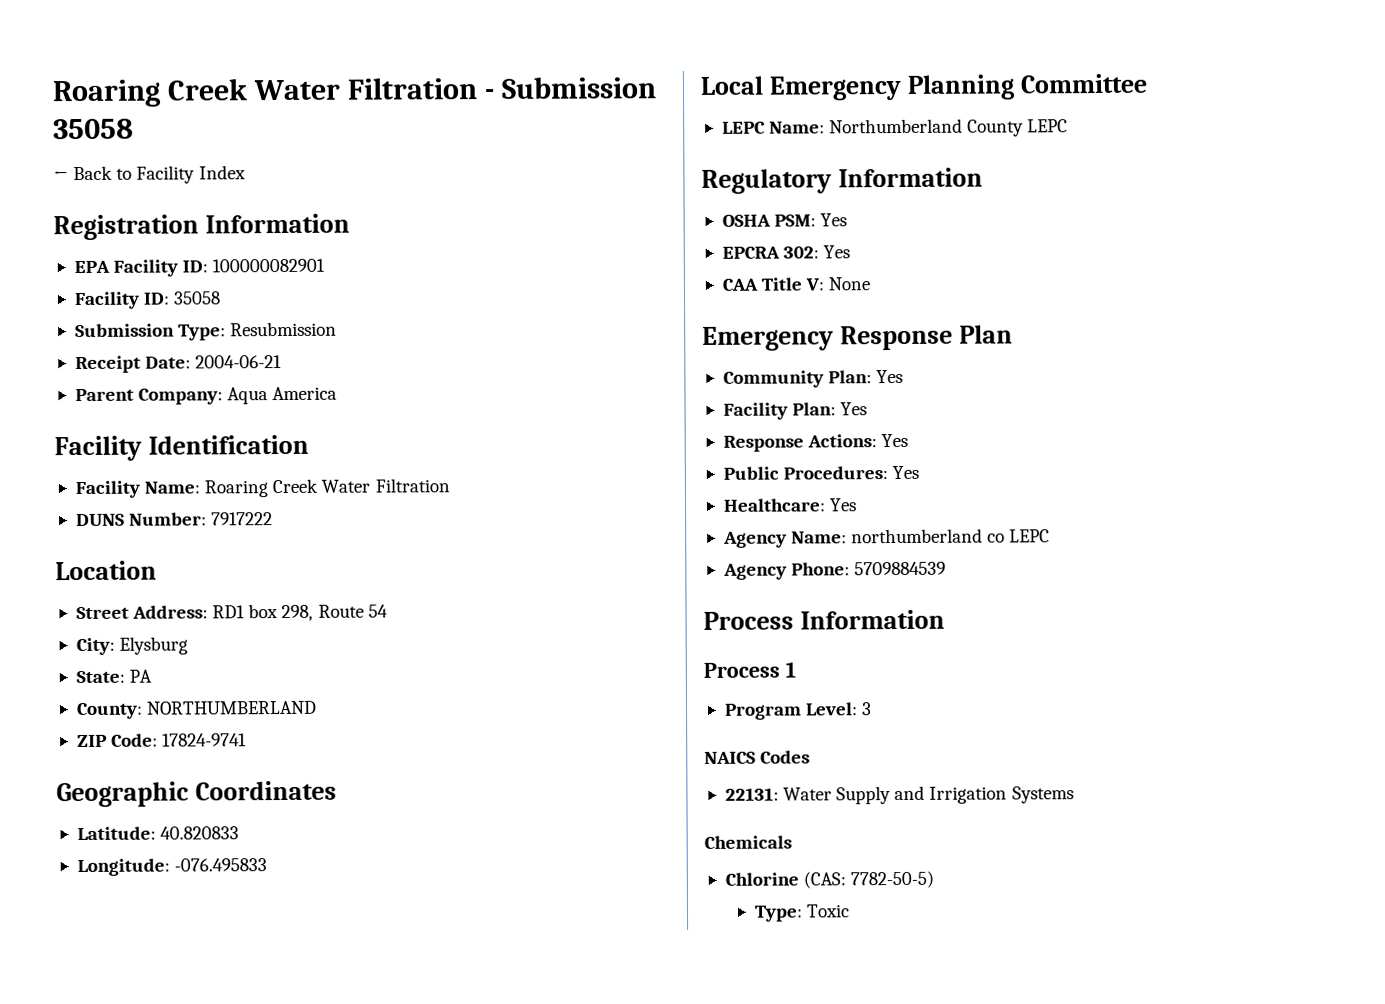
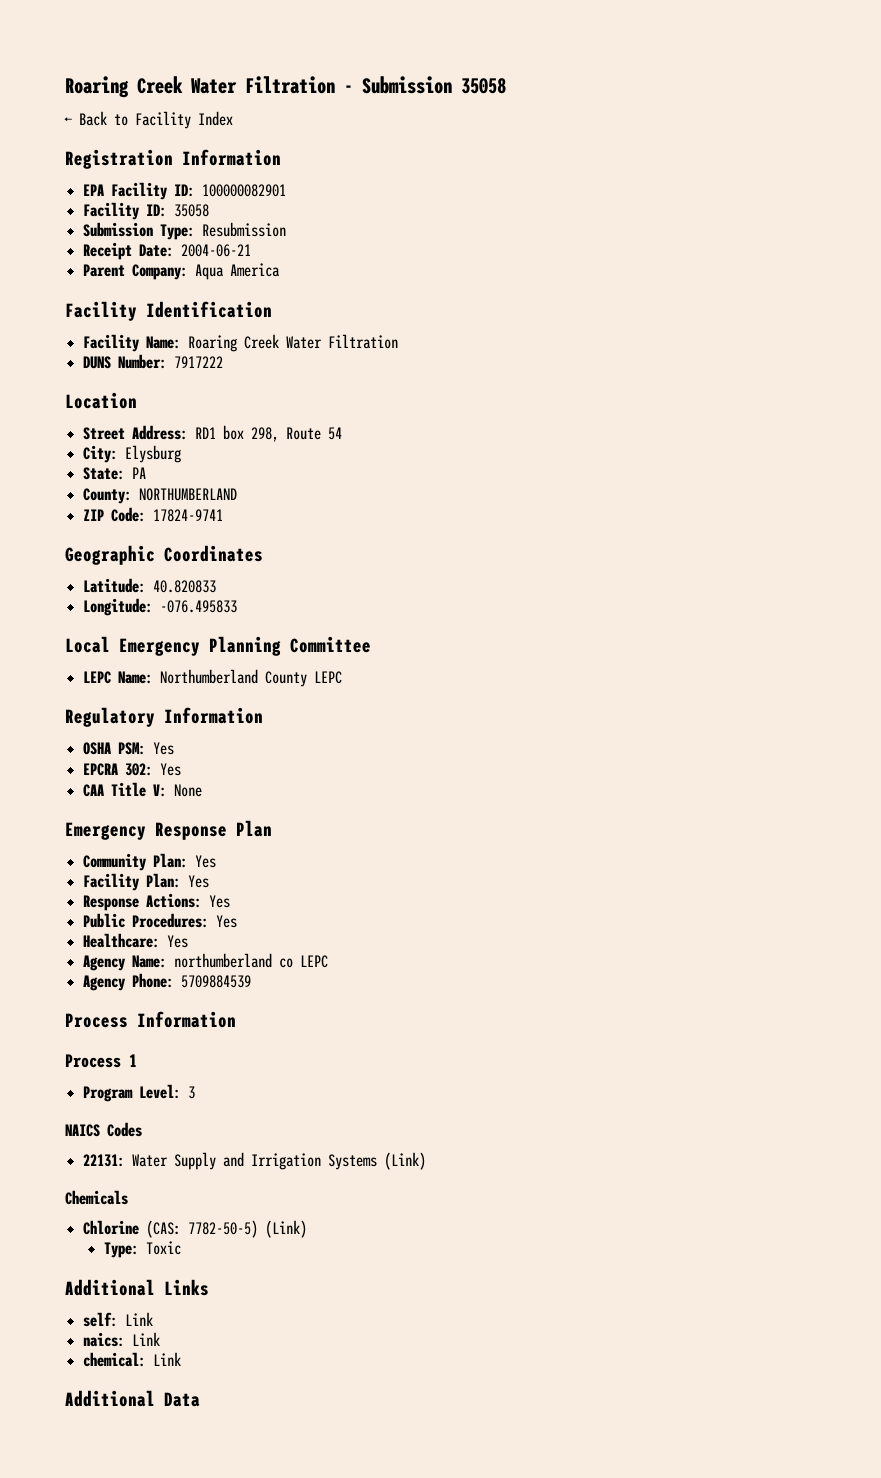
(1074, 795) none -> [384,1152,427,1170] (Link)
(935, 879) none -> [265,1220,308,1238] (Link)
(850, 911) none -> [65,1279,209,1296] [83,1312,154,1327] [83,1332,161,1347] [83,1352,182,1367] [65,1390,200,1407] // Additional Links // self: Link // naics: Link // chemical: Link // Additional Data

